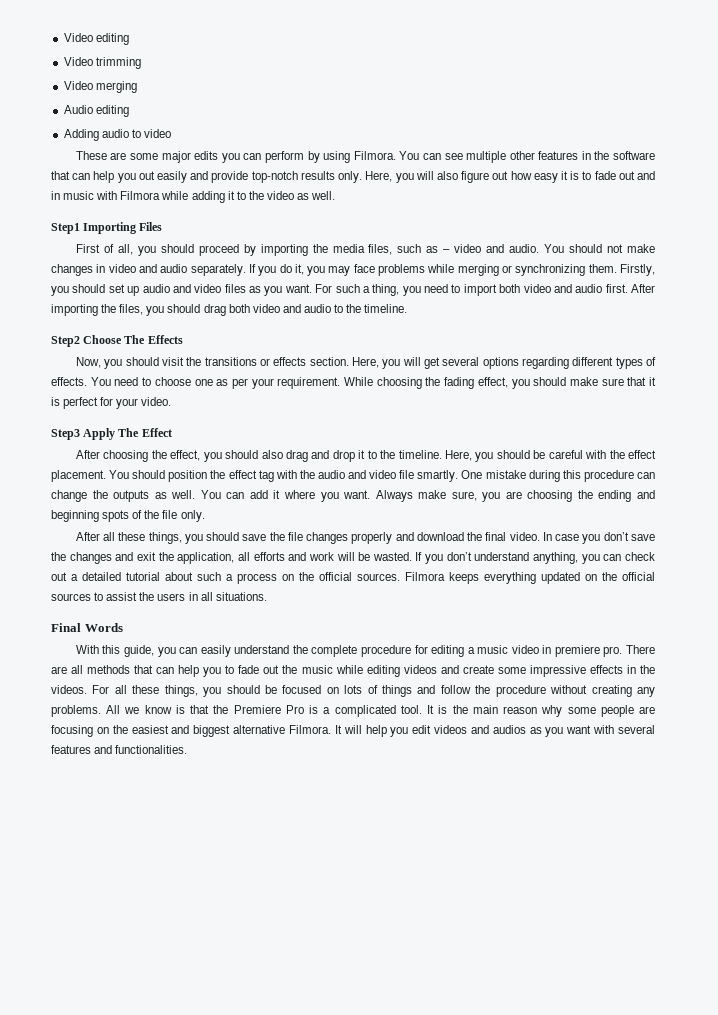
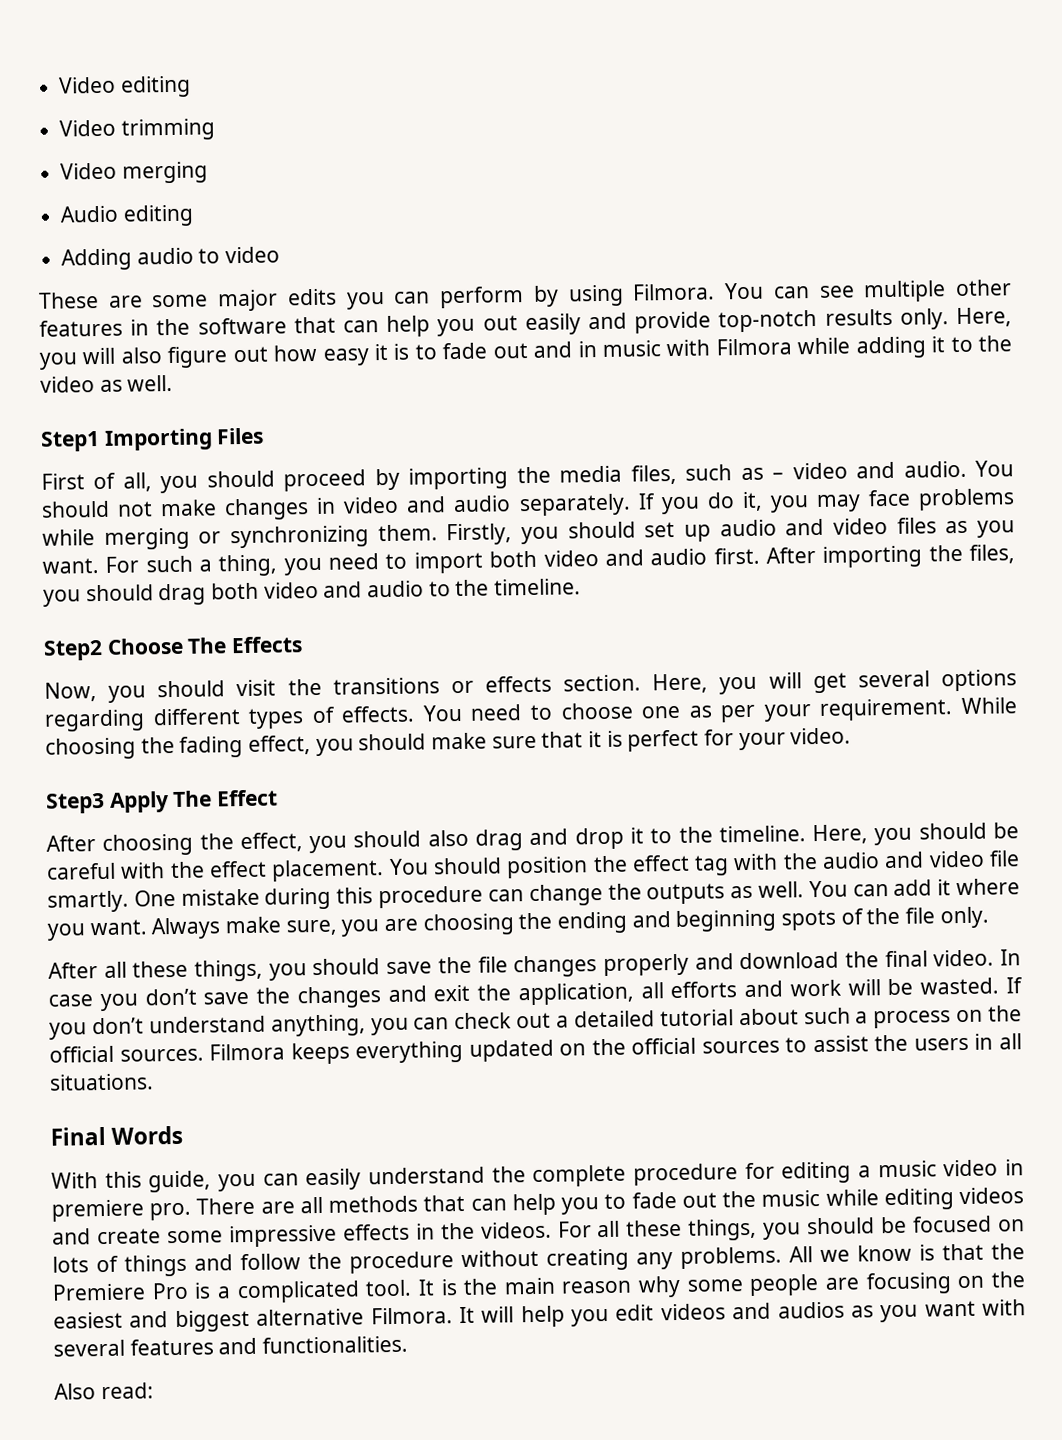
(188, 749) none -> [54,1382,154,1400] // Also read:

